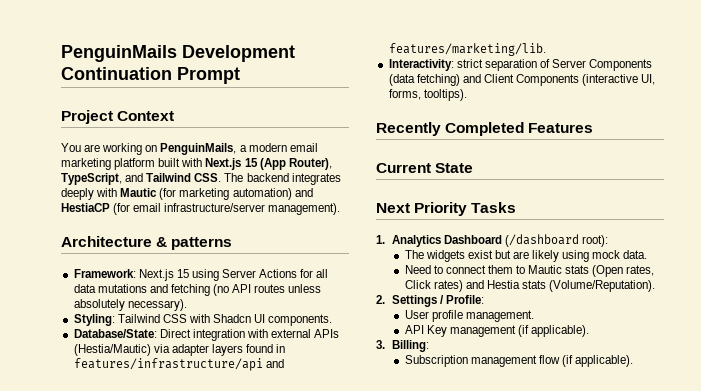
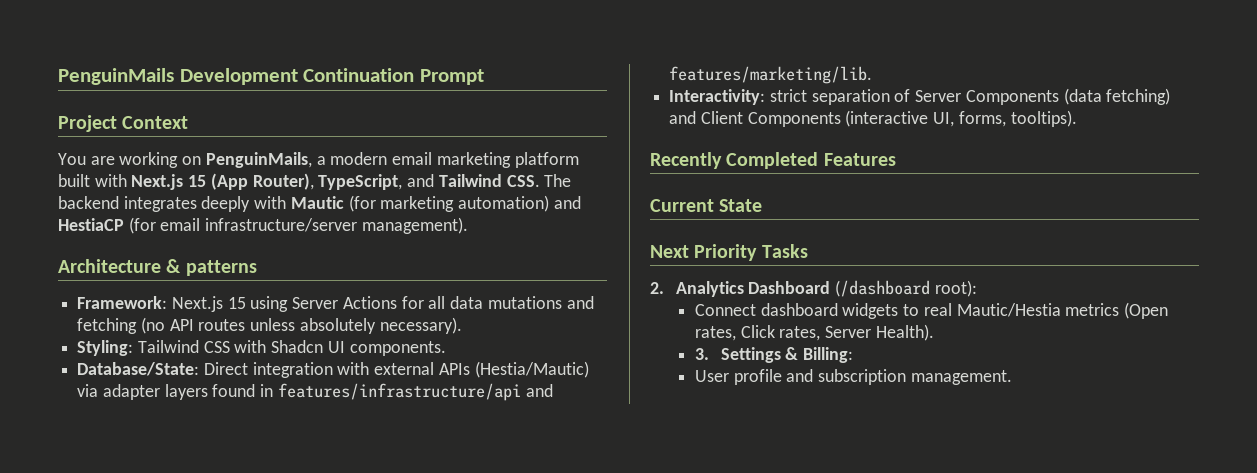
[376,235,385,244] 1. -> [650,282,664,294] 2.
[404,250,648,262] [404,265,655,277] [404,280,656,292] [376,295,485,307] The widgets exist but are likely using mock data. // Need to connect them to Mautic stats (Open rates, Click rates) and Hestia stats (Volume/Reputation). // 2. Settings / Profile: -> [694,302,1168,319] [694,324,934,341] [694,347,853,363] Connect dashboard widgets to real Mautic/Hestia metrics (Open rates, Click rates, Server Health). // 3. Settings & Billing:
(463, 316) none -> [786,369,907,385] and subscription
[404,325,589,337] [376,340,429,352] [404,355,633,367] // API Key management (if applicable). // 3. Billing: // Subscription management flow (if applicable). -> (1012, 377) none

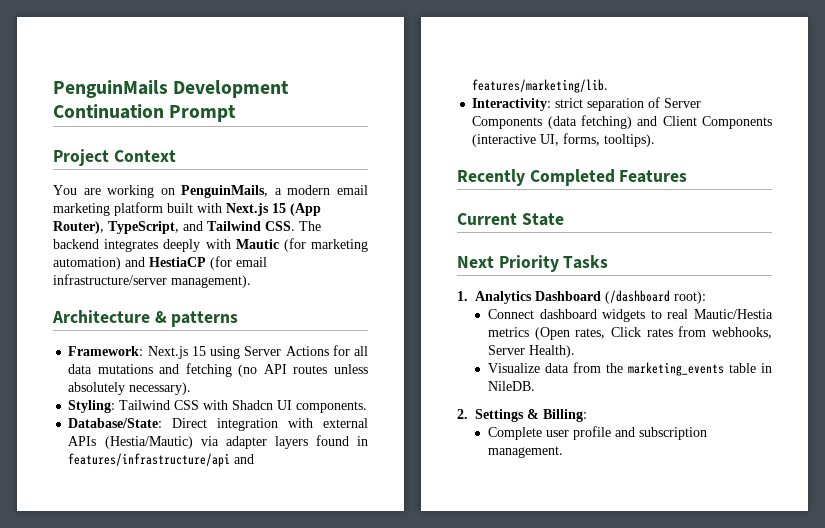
[650,282,664,294] 2. -> [457,291,468,301] 1.
[779,326,821,341] rates, -> [646,326,772,339] rates from webhooks,
[694,348,709,360] 3. -> [488,362,772,376] [488,381,536,391] [457,409,468,419] Visualize data from the marketing_events table in NileDB. // 2.
[694,370,729,382] User -> [488,427,570,440] Complete user

